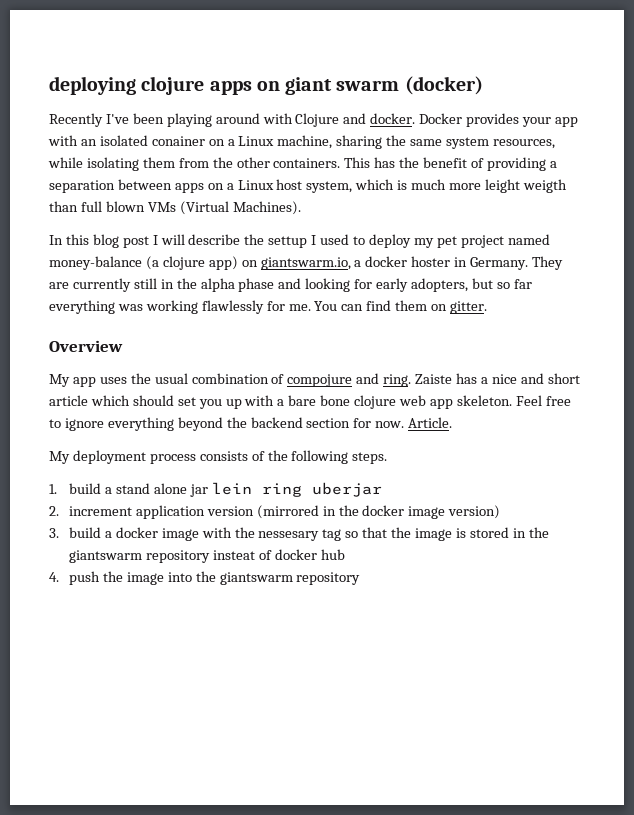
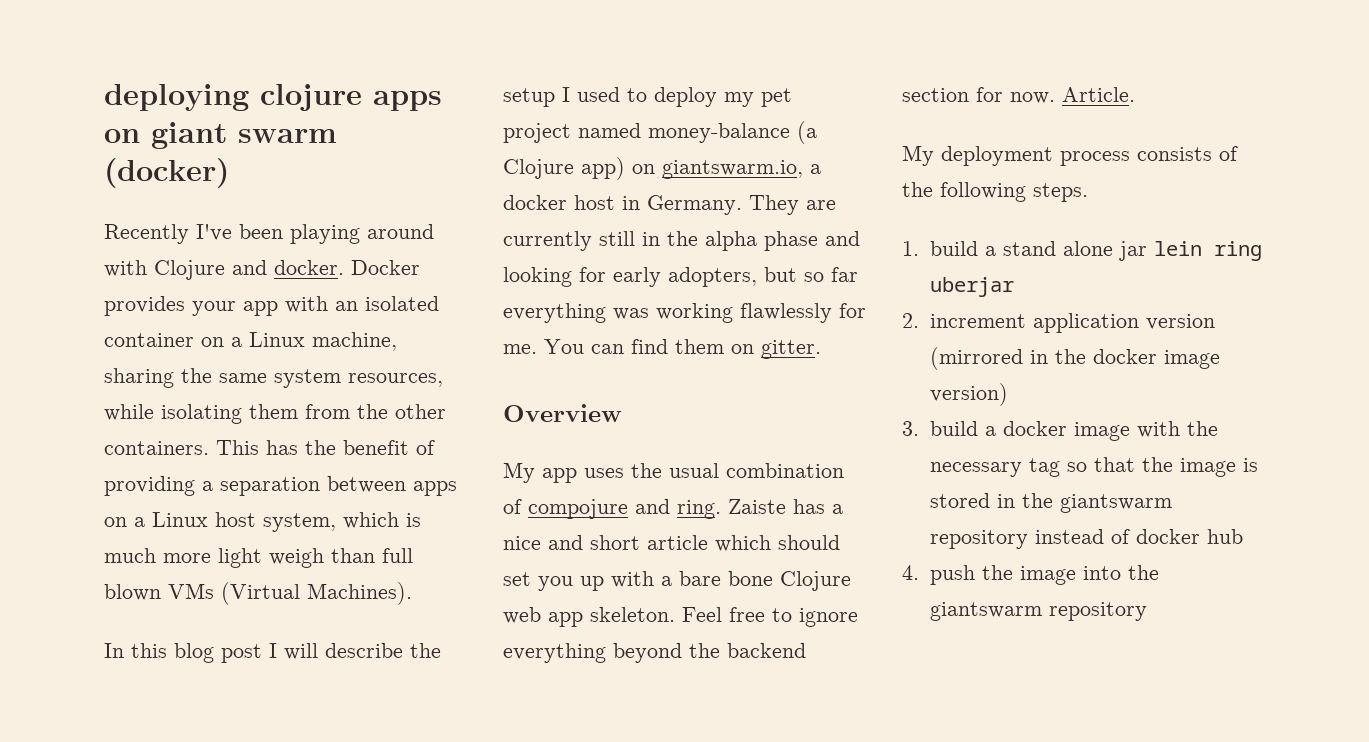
[151,136,205,146] conainer -> [104,333,194,347] container
[484,179,567,193] leight weigth -> [218,548,324,568] light weigh
[268,236,308,248] settup -> [503,88,555,107] setup
[162,256,205,270] clojure -> [503,159,574,179] Clojure
[411,256,451,267] hoster -> [574,195,615,210] host
[354,395,397,409] clojure -> [780,571,851,591] Clojure
[258,531,320,541] nessesary -> [929,462,1022,477] necessary
[212,550,255,560] insteat -> [1034,529,1104,544] instead

